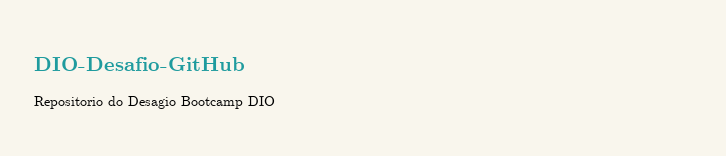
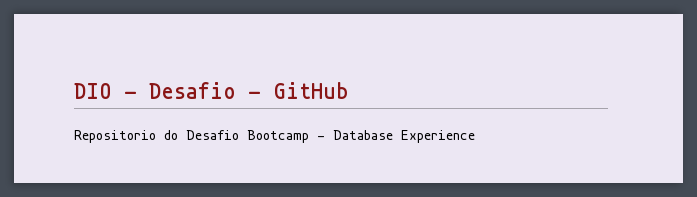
[34,57,245,71] [34,96,275,109] DIO-Desafio-GitHub // Repositorio do Desagio Bootcamp DIO -> [74,82,349,99] [74,130,475,143] DIO - Desafio - GitHub // Repositorio do Desafio Bootcamp - Database Experience

